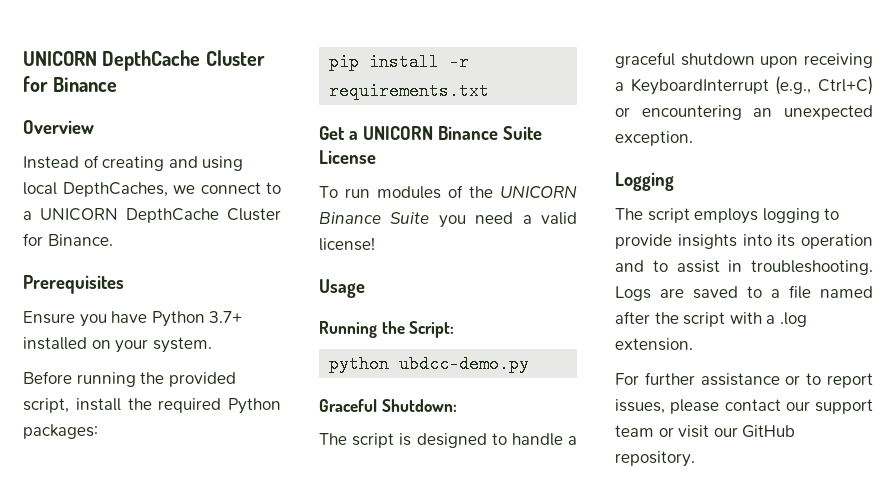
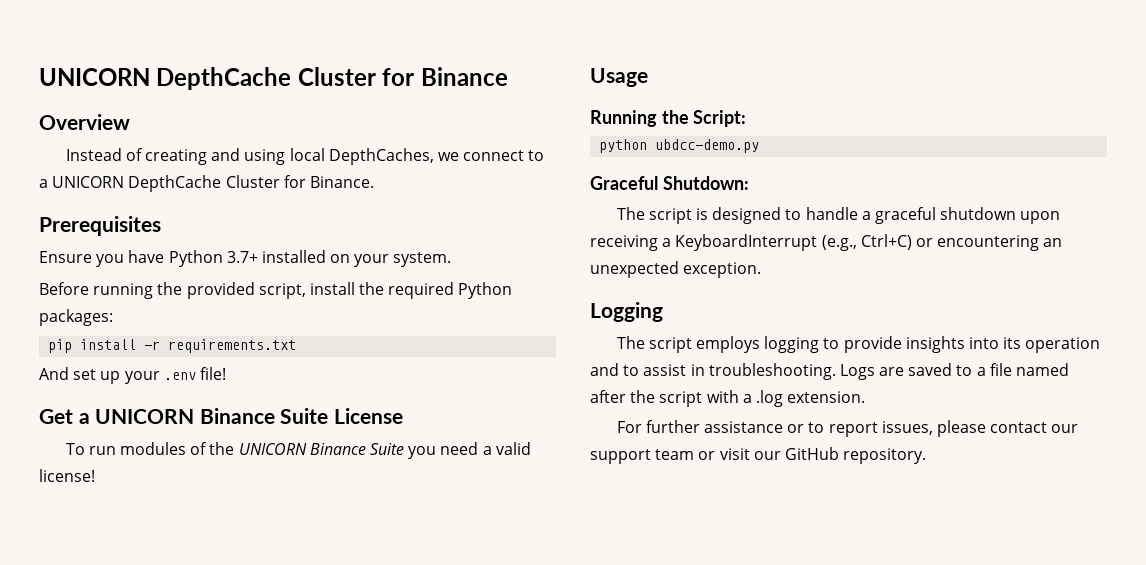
(490, 91) none -> [39,367,226,384] // And set up your .env file!

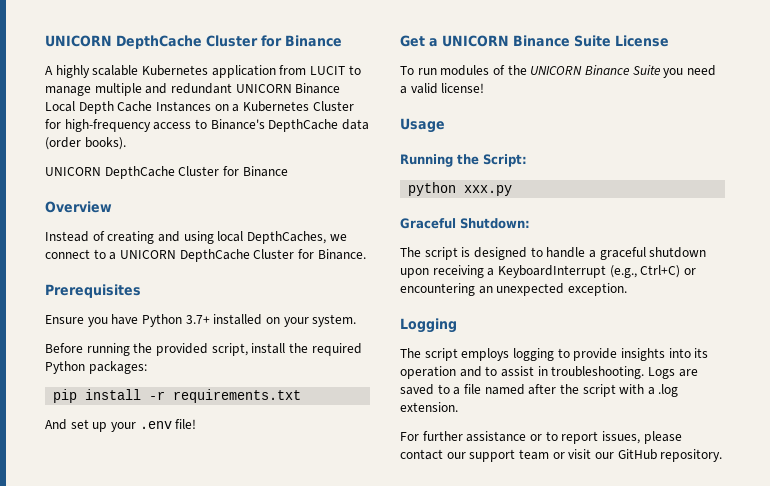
[39,67,508,90] UNICORN DepthCache Cluster for Binance -> [45,35,342,49] [45,65,361,78] [45,83,341,96] [45,101,354,114] [45,119,369,132] [45,137,126,150] [45,166,288,179] UNICORN DepthCache Cluster for Binance // A highly scalable Kubernetes application from LUCIT to manage multiple and redundant UNICORN Binance Local Depth Cache Instances on a Kubernetes Cluster for high-frequency access to Binance's DepthCache data (order books). // UNICORN DepthCache Cluster for Binance
[655,139,760,153] ubdcc-demo.py -> [464,185,513,196] xxx.py

